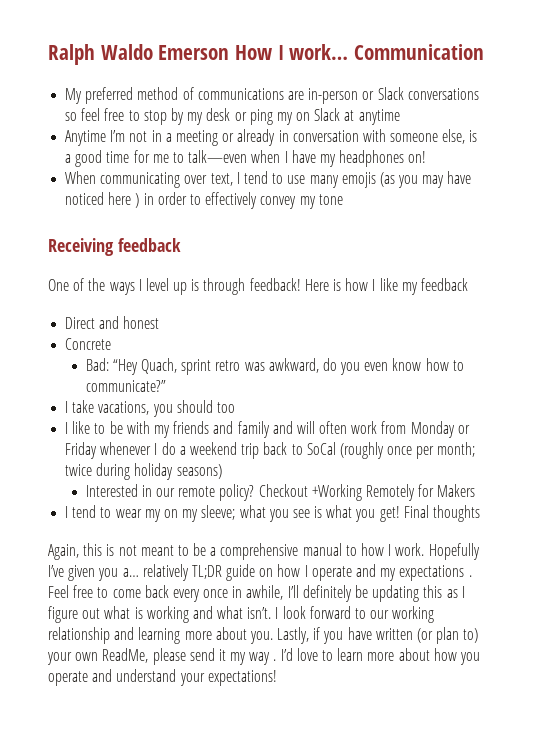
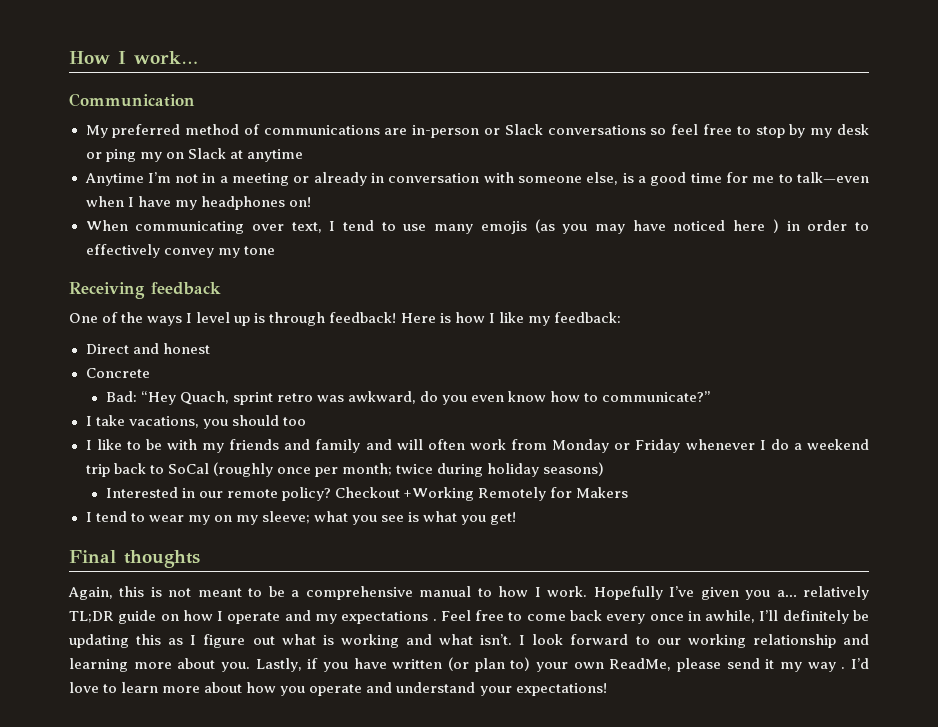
[48,44,230,65] Ralph Waldo Emerson -> (69, 57) none
(349, 52) none -> (198, 57) //
[420,278,468,291] feedback -> [553,312,621,323] feedback:
(400, 514) none -> (517, 518) //

